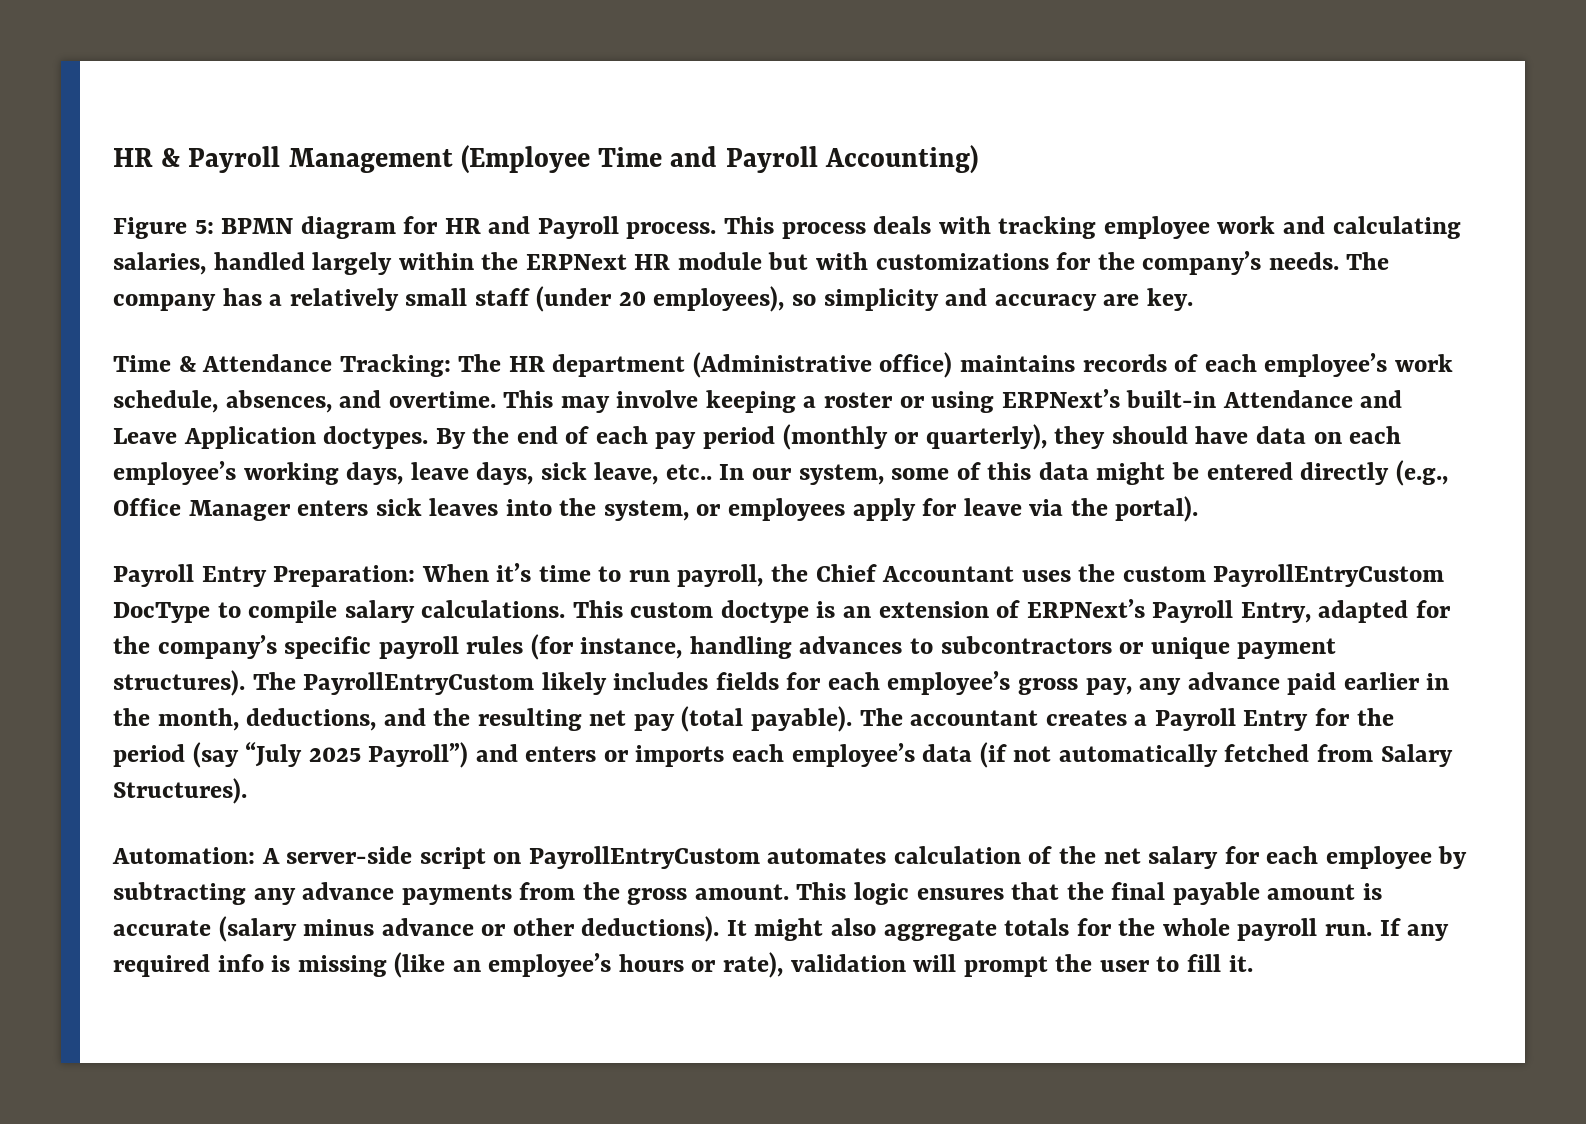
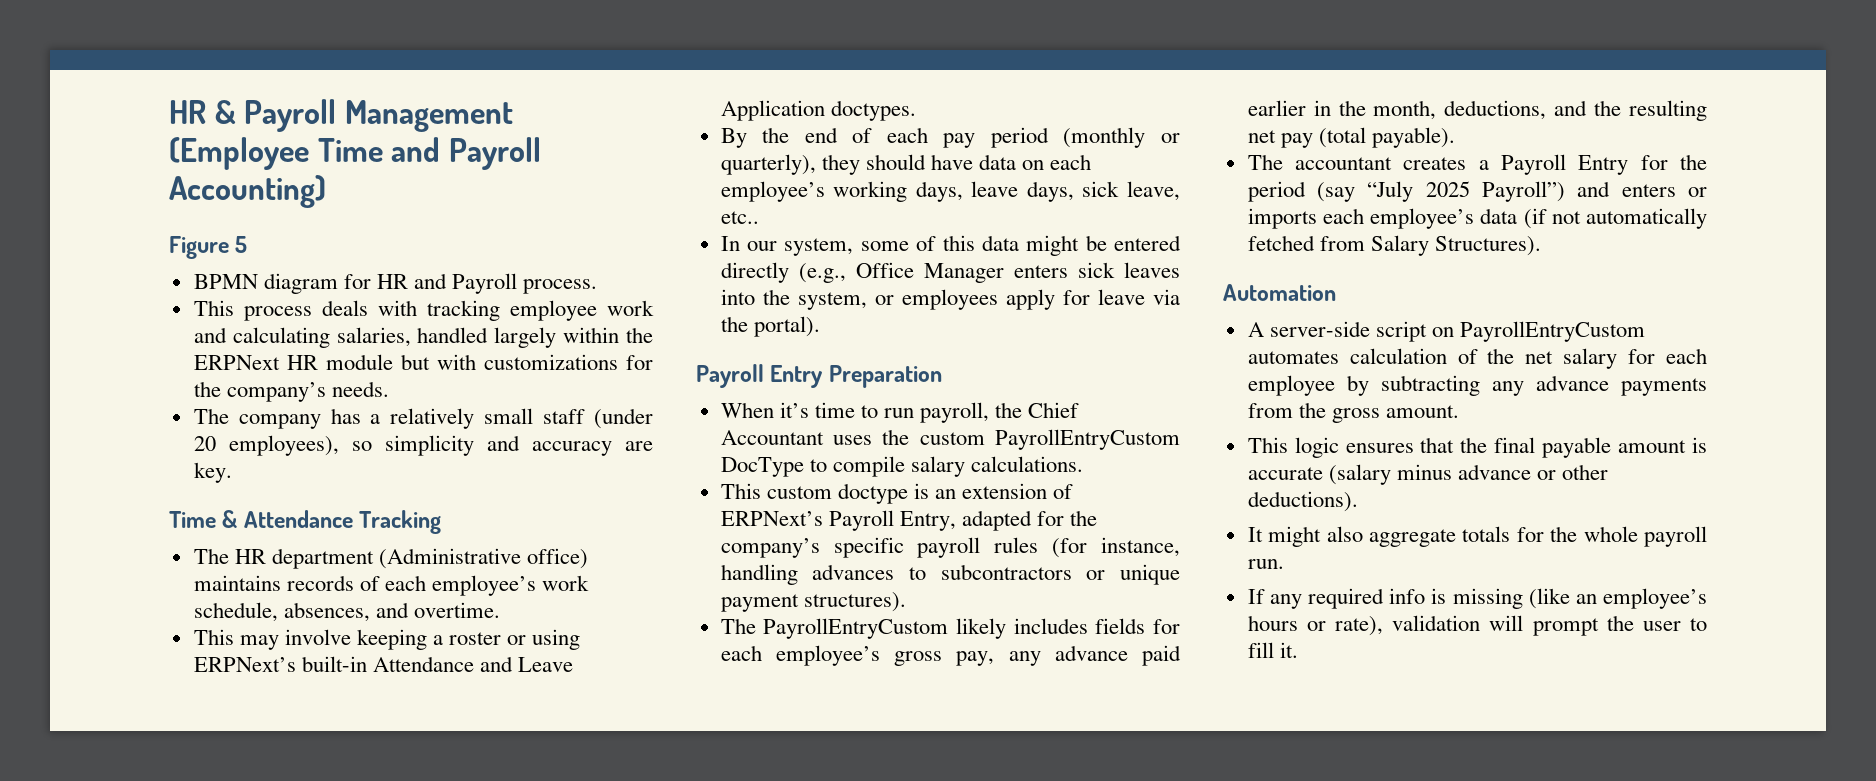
[194,220,214,234] 5: -> [235,236,248,253] 5 //
(717, 230) none -> (598, 286) //
(1339, 261) none -> (389, 389) //
[339,354,451,377] Tracking: -> [359,510,442,534] Tracking //
(496, 399) none -> (500, 610) //
(429, 437) none -> (916, 110) //
(712, 472) none -> (759, 217) //
[273,565,416,587] Preparation: -> [828,365,942,388] Preparation //
(566, 609) none -> (1084, 464) //
(245, 683) none -> (906, 602) //
(853, 719) none -> (1455, 137) //
[112,847,255,864] Automation: -> [1223,284,1336,301] Automation //
(789, 892) none -> (1459, 411) //
(720, 929) none -> (1358, 501) //
(1372, 930) none -> (1284, 564) //

